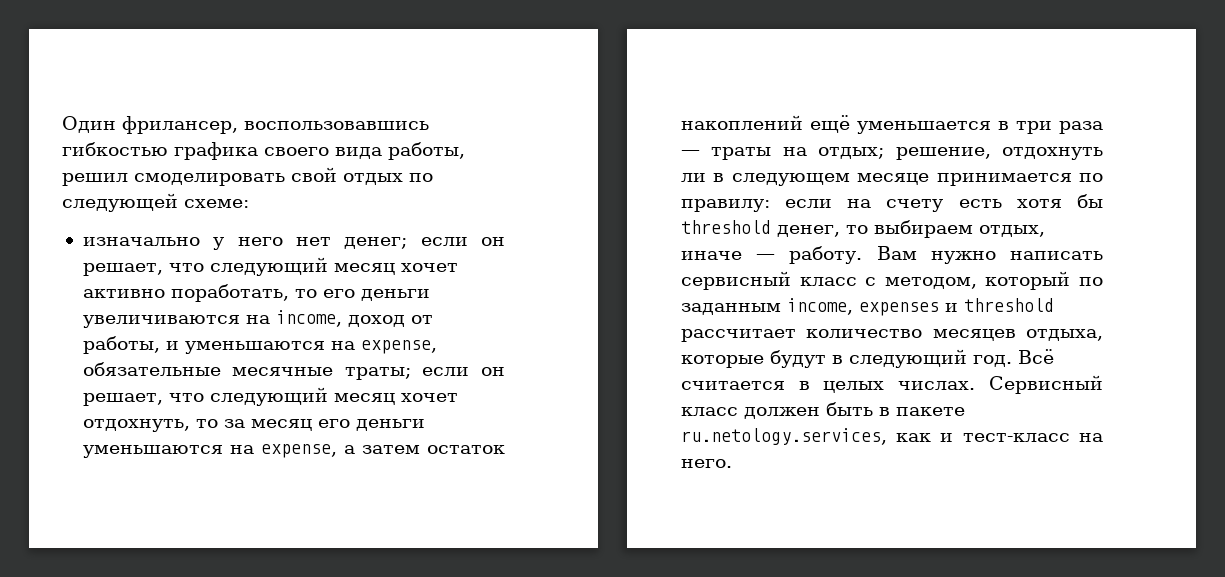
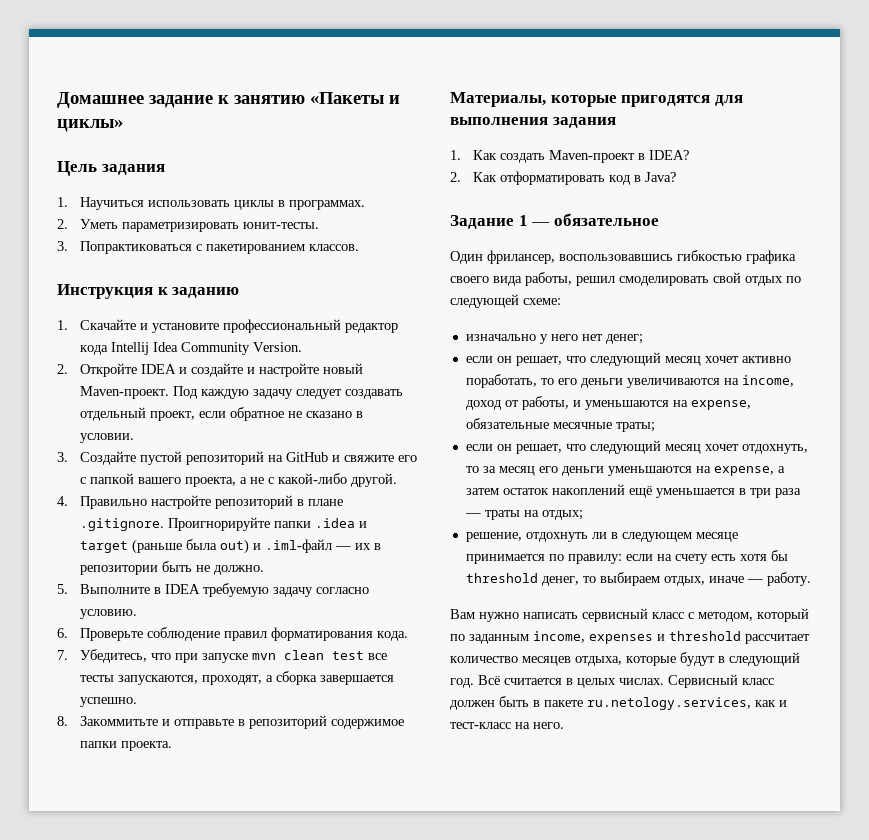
(62, 124) none -> [57,92,400,108] [57,119,123,132] [57,161,165,176] [57,197,366,210] [57,219,320,232] [57,241,360,254] [57,284,240,299] [57,319,399,333] [80,342,303,355] [57,363,364,377] [80,386,404,399] [80,407,364,421] [80,433,135,443] [57,451,418,465] [80,473,398,487] [57,495,344,509] [80,517,368,531] [80,539,382,554] [80,561,265,575] [57,583,370,597] [80,609,138,619] [57,627,409,641] [57,649,388,663] [80,671,395,685] [80,697,138,707] [57,715,405,729] [80,741,173,751] [450,92,743,107] [450,117,616,128] [450,150,690,163] [450,171,677,185] [450,213,659,229] Домашнее задание к занятию «Пакеты и циклы» // Цель задания // 1. Научиться использовать циклы в программах. // 2. Уметь параметризировать юнит-тесты. // 3. Попрактиковаться с пакетированием классов. // Инструкция к заданию // 1. Скачайте и установите профессиональный редактор кода Intellij Idea Community Version. // 2. Откройте IDEA и создайте и настройте новый Maven-проект. Под каждую задачу следует создавать отдельный проект, если обратное не сказано в условии. // 3. Создайте пустой репозиторий на GitHub и свяжите его с папкой вашего проекта, а не с какой-либо другой. // 4. Правильно настройте репозиторий в плане .gitignore. Проигнорируйте папки .idea и target (раньше была out) и .iml-файл — их в репозитории быть не должно. // 5. Выполните в IDEA требуемую задачу согласно условию. // 6. Проверьте соблюдение правил форматирования кода. // 7. Убедитесь, что при запуске mvn clean test все тесты запускаются, проходят, а сборка завершается успешно. // 8. Закоммитьте и отправьте в репозиторий содержимое папки проекта. // Материалы, которые пригодятся для выполнения задания // 1. Как создать Maven-проект в IDEA? // 2. Как отформатировать код в Java? // Задание 1 — обязательное //
(408, 243) none -> (643, 339) //
(411, 373) none -> (655, 427) //
(885, 153) none -> (583, 515) //
(863, 255) none -> (811, 579) //

